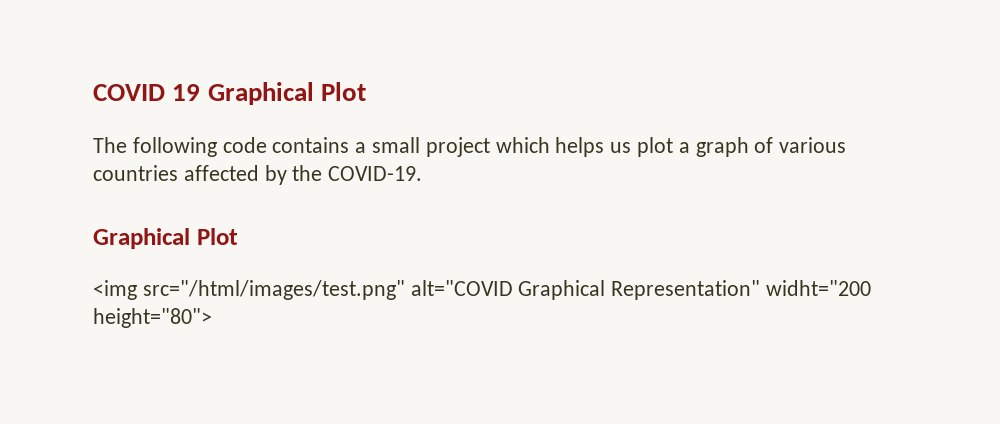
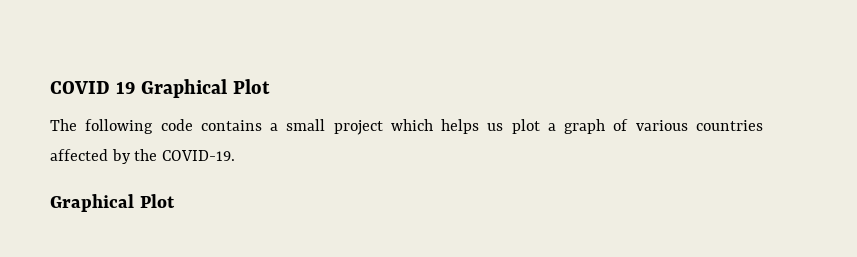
[93,280,872,300] [93,308,212,328] // <img src="/html/images/test.png" alt="COVID Graphical Representation" widht="200 height="80"> -> (175, 201) none

